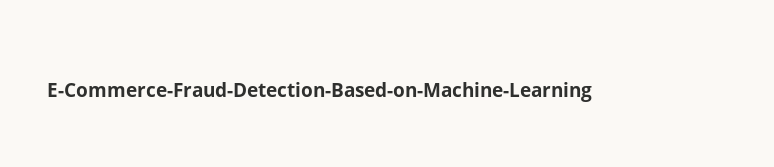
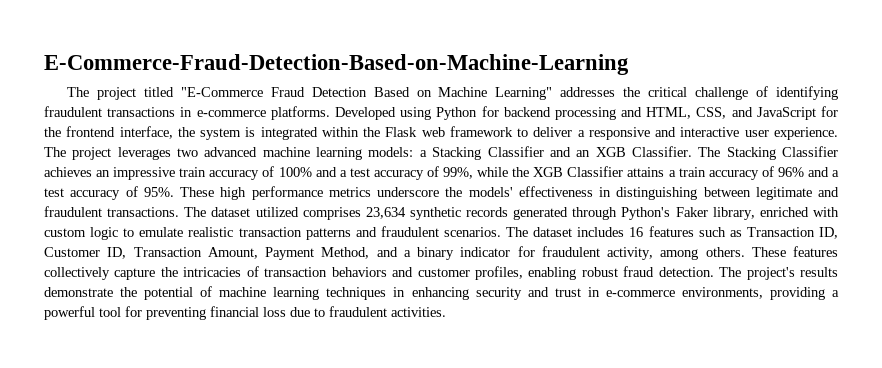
(592, 92) none -> [67,86,839,100] [44,106,838,120] [44,126,839,140] [44,146,839,160] [44,166,840,180] [44,186,839,200] [44,206,839,220] [44,226,838,240] [44,246,838,260] [44,266,838,280] [44,286,839,300] [44,306,446,320] // The project titled "E-Commerce Fraud Detection Based on Machine Learning" addresses the critical challenge of identifying fraudulent transactions in e-commerce platforms. Developed using Python for backend processing and HTML, CSS, and JavaScript for the frontend interface, the system is integrated within the Flask web framework to deliver a responsive and interactive user experience. The project leverages two advanced machine learning models: a Stacking Classifier and an XGB Classifier. The Stacking Classifier achieves an impressive train accuracy of 100% and a test accuracy of 99%, while the XGB Classifier attains a train accuracy of 96% and a test accuracy of 95%. These high performance metrics underscore the models' effectiveness in distinguishing between legitimate and fraudulent transactions. The dataset utilized comprises 23,634 synthetic records generated through Python's Faker library, enriched with custom logic to emulate realistic transaction patterns and fraudulent scenarios. The dataset includes 16 features such as Transaction ID, Customer ID, Transaction Amount, Payment Method, and a binary indicator for fraudulent activity, among others. These features collectively capture the intricacies of transaction behaviors and customer profiles, enabling robust fraud detection. The project's results demonstrate the potential of machine learning techniques in enhancing security and trust in e-commerce environments, providing a powerful tool for preventing financial loss due to fraudulent activities.

